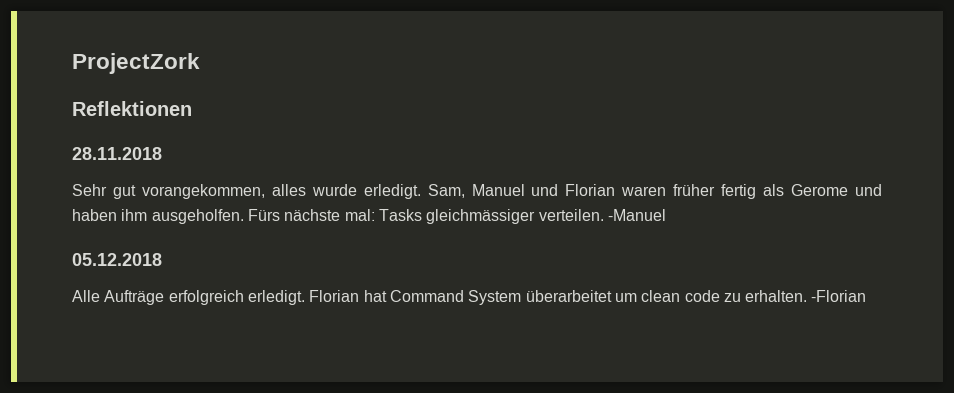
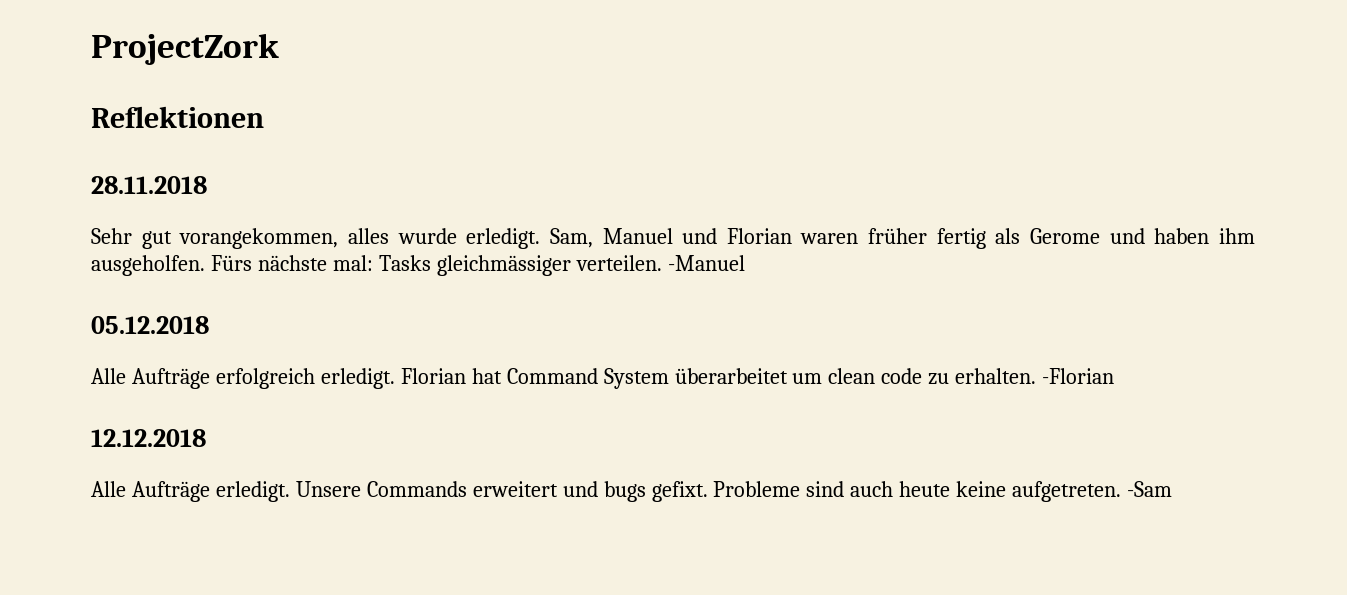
(867, 296) none -> [91,429,206,447] [91,481,1173,502] // 12.12.2018 // Alle Aufträge erledigt. Unsere Commands erweitert und bugs gefixt. Probleme sind auch heute keine aufgetreten. -Sam

